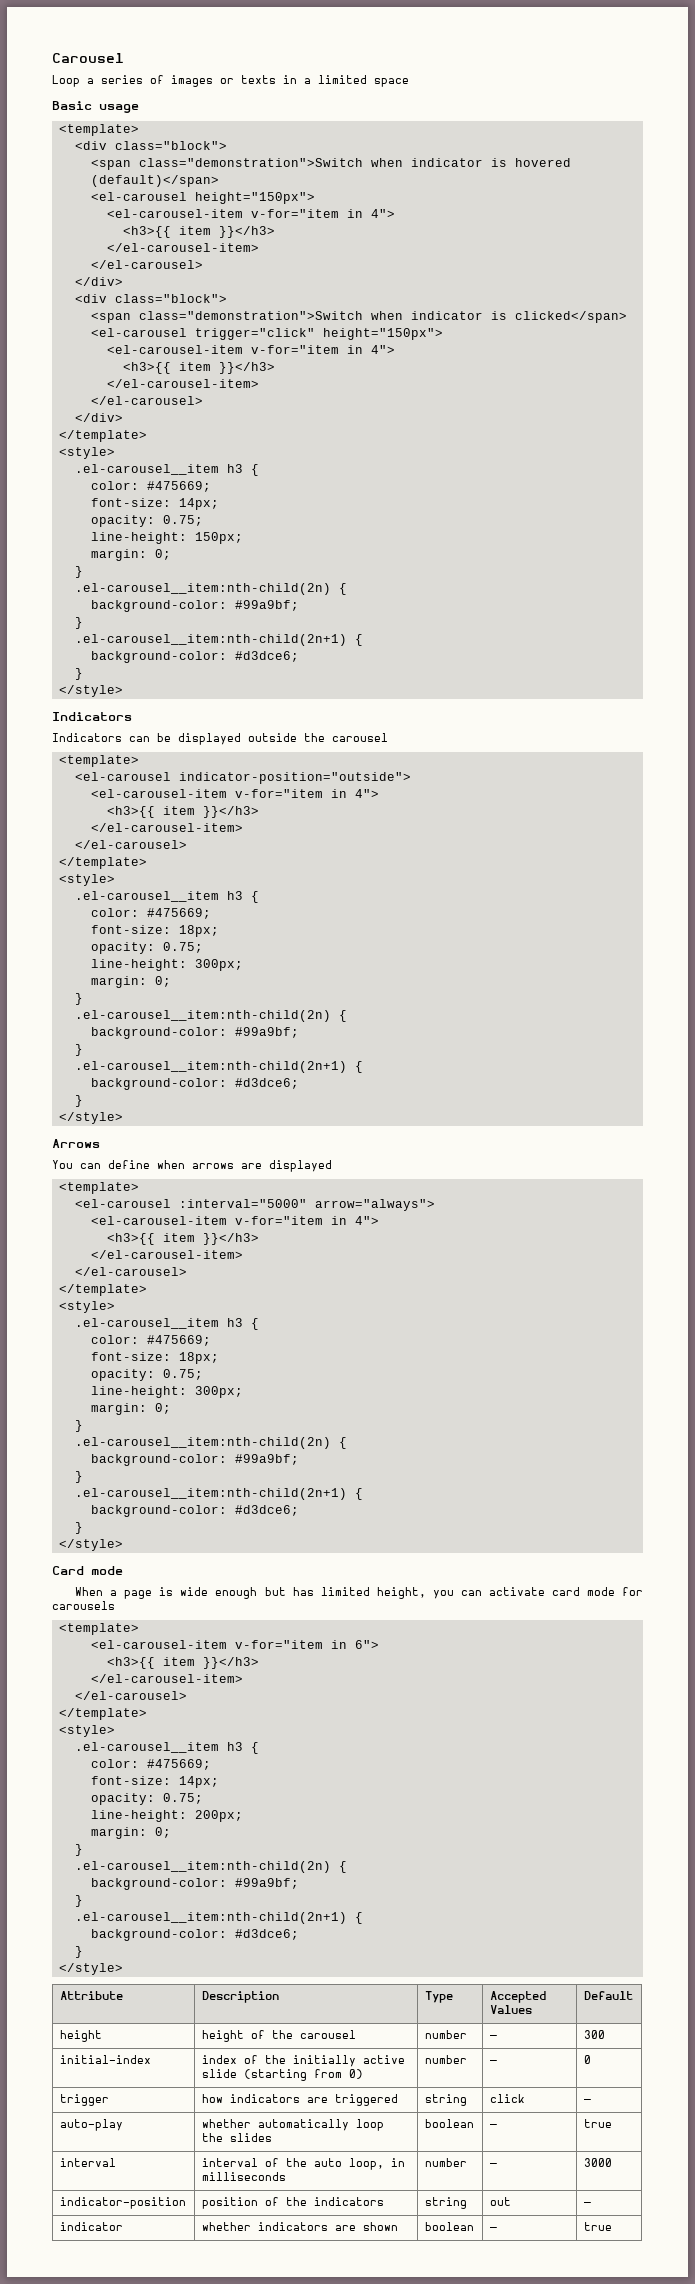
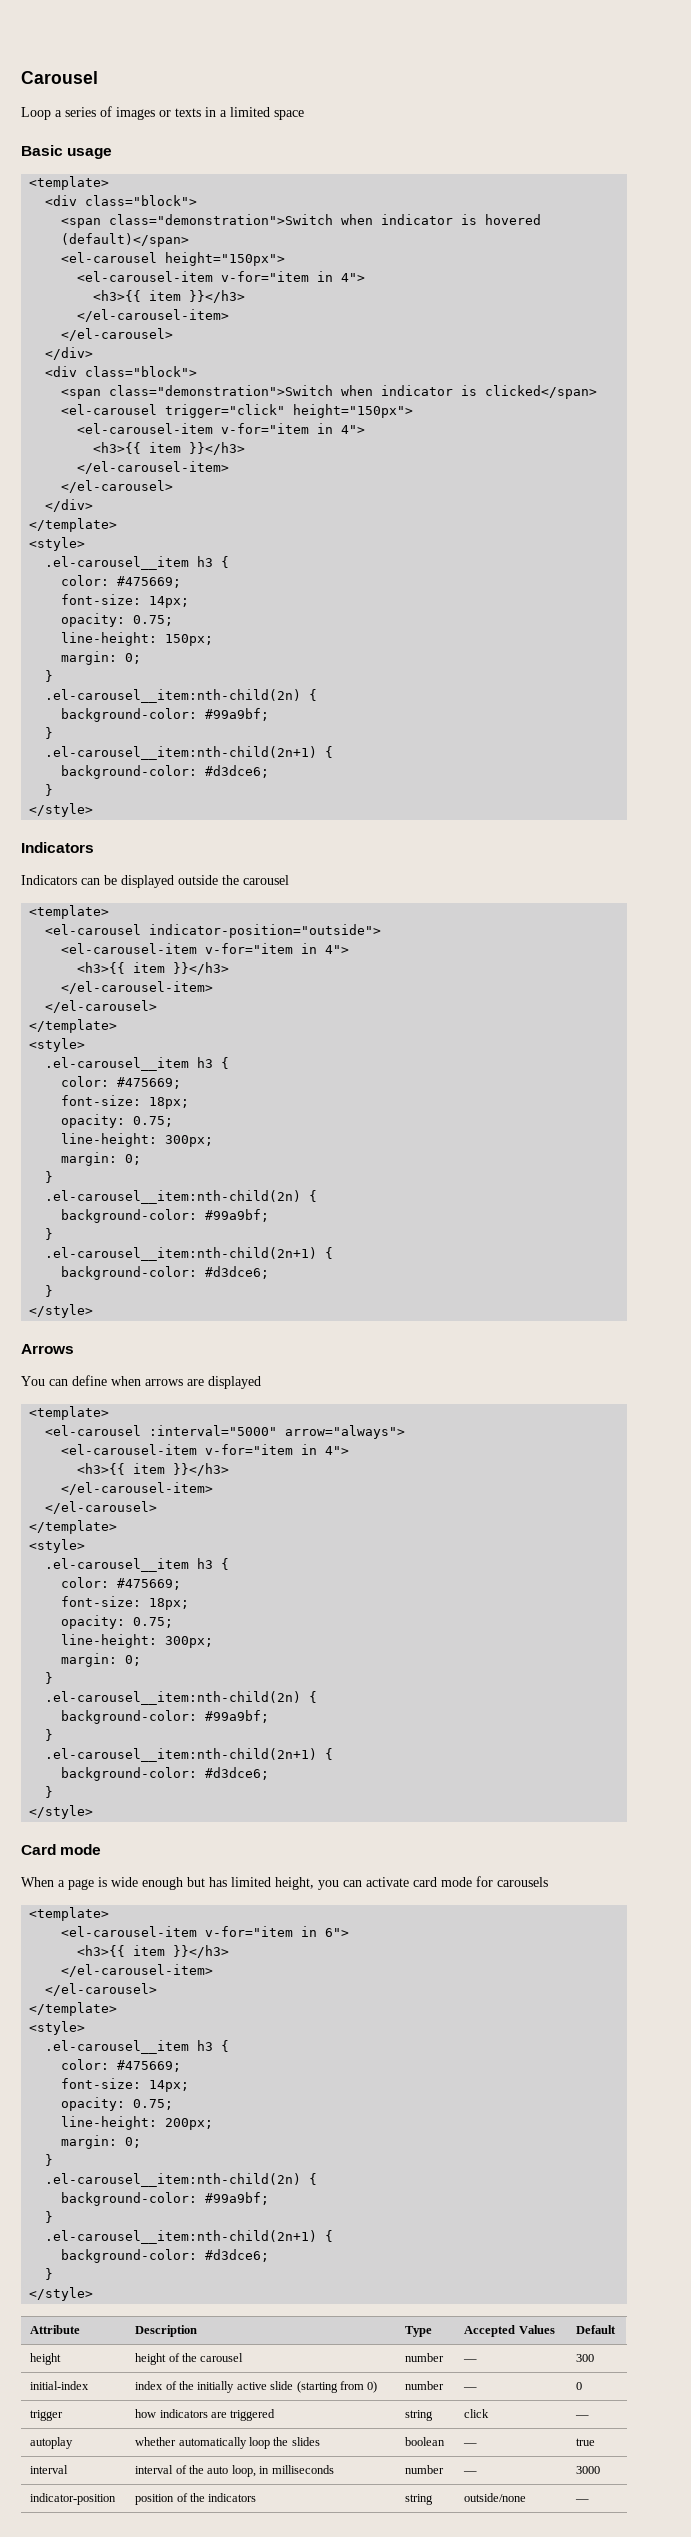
[59,2119,123,2131] auto-play -> [30,2437,74,2449] autoplay
[489,2197,511,2206] [583,2202,591,2206] [59,2222,123,2231] [201,2222,398,2231] [424,2222,474,2231] [489,2227,497,2231] [583,2222,612,2231] out | — // indicator | whether indicators are shown | boolean | — | true -> [464,2493,527,2502] [575,2499,590,2502] outside/none | —

